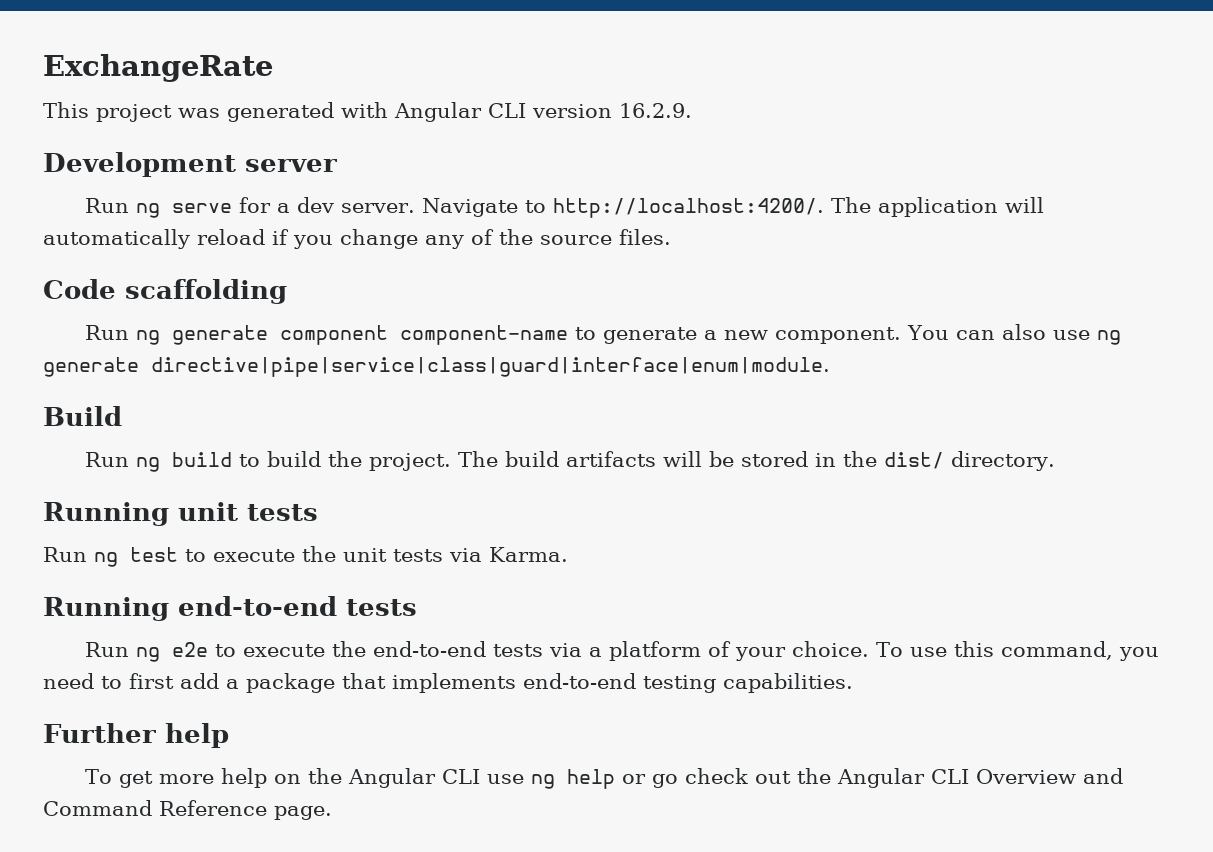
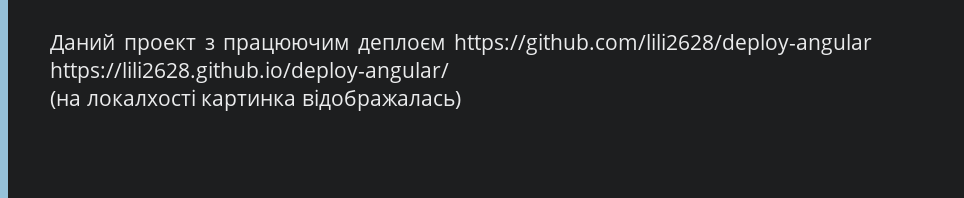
[43,54,273,82] [43,102,692,122] [43,152,337,177] [85,197,1045,218] [43,229,671,249] [43,279,287,304] [85,324,1122,345] [43,357,830,377] [43,406,122,426] [85,451,1056,472] [43,502,318,526] [43,546,568,567] [43,596,417,621] [85,641,1160,662] [43,673,853,693] [43,723,229,748] [85,768,1124,789] [43,800,332,820] ExchangeRate // This project was generated with Angular CLI version 16.2.9. // Development server // Run ng serve for a dev server. Navigate to http://localhost:4200/. The application will automatically reload if you change any of the source files. // Code scaffolding // Run ng generate component component-name to generate a new component. You can also use ng generate directive|pipe|service|class|guard|interface|enum|module. // Build // Run ng build to build the project. The build artifacts will be stored in the dist/ directory. // Running unit tests // Run ng test to execute the unit tests via Karma. // Running end-to-end tests // Run ng e2e to execute the end-to-end tests via a platform of your choice. To use this command, you need to first add a package that implements end-to-end testing capabilities. // Further help // To get more help on the Angular CLI use ng help or go check out the Angular CLI Overview and Command Reference page. -> [50,33,872,55] [50,61,449,83] [50,89,462,111] Даний проект з працюючим деплоєм https://github.com/lili2628/deploy-angular https://lili2628.github.io/deploy-angular/ // (на локалхості картинка відображалась)

